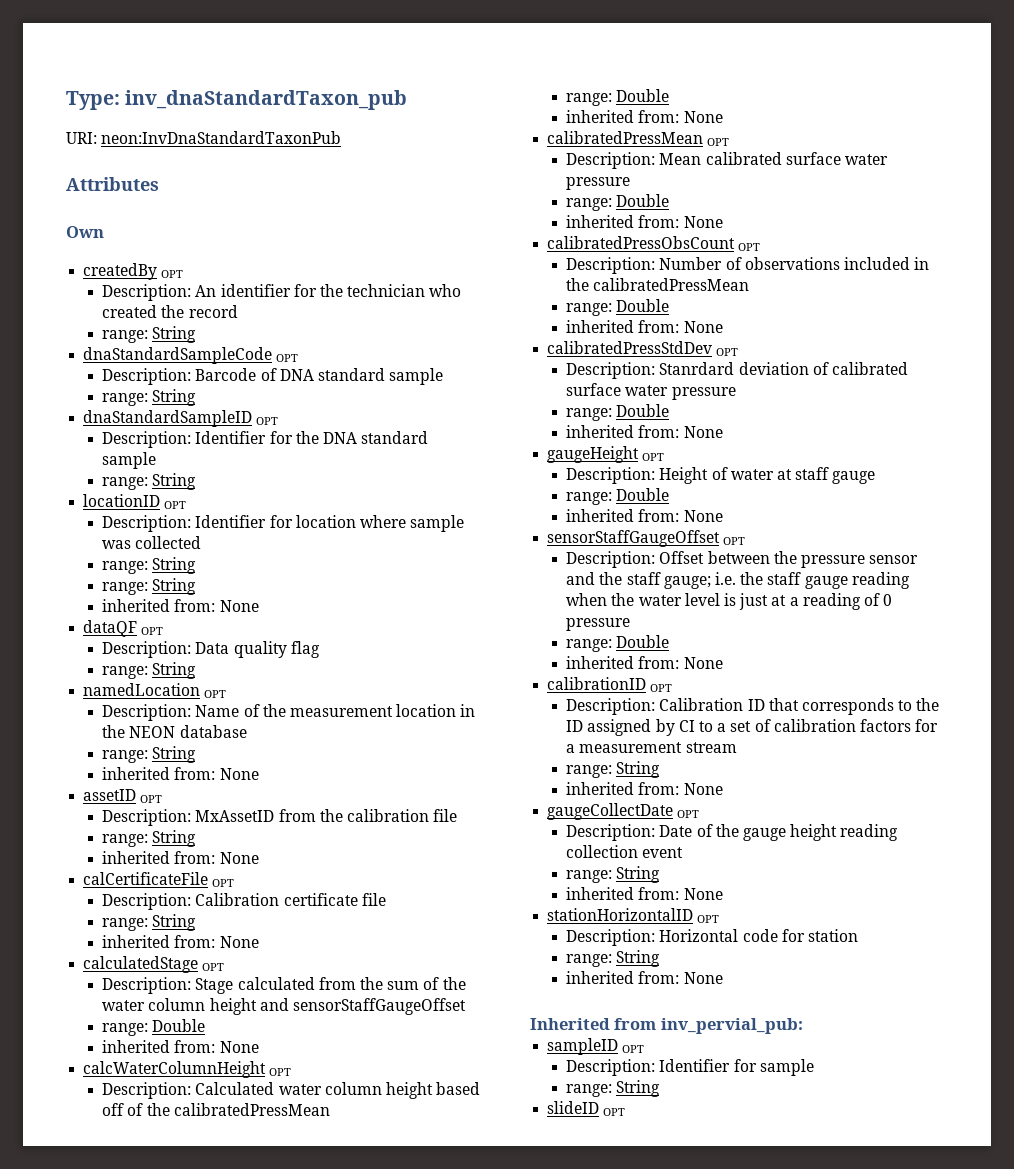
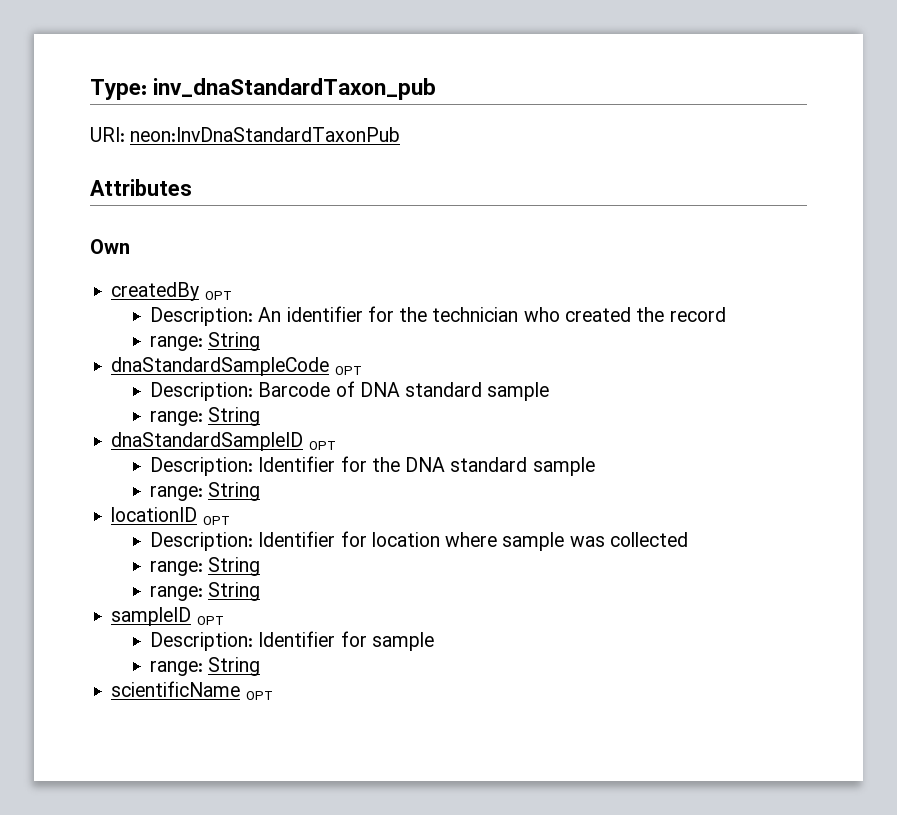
[102,599,259,612] [83,620,164,637] [102,641,320,658] [102,662,197,679] [83,683,227,698] [102,704,476,721] [102,725,247,738] [102,746,197,763] [102,767,259,780] [83,789,163,803] [102,809,458,826] [102,830,197,847] [102,851,259,864] [83,872,235,887] [102,893,386,910] [102,914,197,931] [102,935,259,948] [83,956,225,973] [102,977,466,994] [102,998,466,1015] [102,1019,206,1036] [102,1040,259,1053] [83,1061,292,1078] [102,1082,481,1099] [102,1103,330,1116] [566,89,670,106] [566,110,723,123] [547,131,730,146] [566,152,888,169] [566,177,631,190] [566,194,670,211] [566,215,723,228] [547,236,761,251] [566,257,930,274] [566,278,750,291] [566,299,670,316] [566,320,723,333] [547,341,739,356] [566,362,908,379] [566,383,736,400] [566,404,670,421] [566,425,723,438] [547,446,665,463] [566,467,876,484] [566,488,670,505] [566,509,723,522] [547,530,746,547] [566,551,919,568] [566,572,910,589] [566,593,893,610] [566,618,631,631] [566,635,670,652] [566,656,723,669] [547,677,673,692] [566,698,940,715] [566,719,939,736] [566,742,737,753] [566,761,661,778] [566,782,723,795] [547,803,700,820] [566,824,899,841] [566,845,684,858] [566,866,661,883] [566,887,723,900] [547,908,720,923] [566,929,858,946] [566,950,661,967] [566,971,723,984] [530,1018,803,1034] // inherited from: None // dataQF OPT // Description: Data quality flag // range: String // namedLocation OPT // Description: Name of the measurement location in the NEON database // range: String // inherited from: None // assetID OPT // Description: MxAssetID from the calibration file // range: String // inherited from: None // calCertificateFile OPT // Description: Calibration certificate file // range: String // inherited from: None // calculatedStage OPT // Description: Stage calculated from the sum of the water column height and sensorStaffGaugeOffset // range: Double // inherited from: None // calcWaterColumnHeight OPT // Description: Calculated water column height based off of the calibratedPressMean // range: Double // inherited from: None // calibratedPressMean OPT // Description: Mean calibrated surface water pressure // range: Double // inherited from: None // calibratedPressObsCount OPT // Description: Number of observations included in the calibratedPressMean // range: Double // inherited from: None // calibratedPressStdDev OPT // Description: Stanrdard deviation of calibrated surface water pressure // range: Double // inherited from: None // gaugeHeight OPT // Description: Height of water at staff gauge // range: Double // inherited from: None // sensorStaffGaugeOffset OPT // Description: Offset between the pressure sensor and the staff gauge; i.e. the staff gauge reading when the water level is just at a reading of 0 pressure // range: Double // inherited from: None // calibrationID OPT // Description: Calibration ID that corresponds to the ID assigned by CI to a set of calibration factors for a measurement stream // range: String // inherited from: None // gaugeCollectDate OPT // Description: Date of the gauge height reading collection event // range: String // inherited from: None // stationHorizontalID OPT // Description: Horizontal code for station // range: String // inherited from: None // Inherited from inv_pervial_pub: -> (261, 591) none
[547,1101,600,1114] slideID -> [111,681,241,697] scientificName

